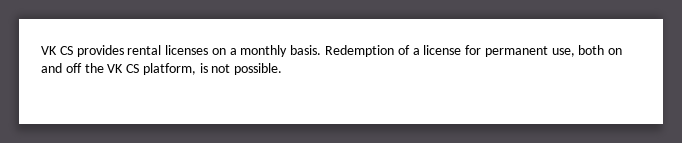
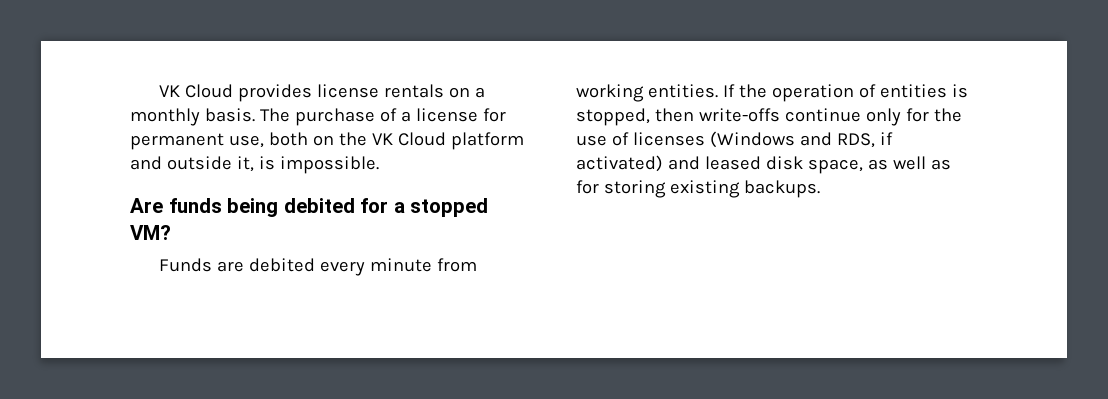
[41,45,209,57] VK CS provides rental licenses -> [158,84,444,102] VK Cloud provides license rentals
[325,45,395,57] Redemption -> [259,108,375,126] The purchase
[41,63,283,75] and off the VK CS platform, is not possible. -> [338,132,524,150] [130,156,379,174] [130,198,489,217] [130,225,171,240] [158,258,477,276] [576,84,968,102] [576,108,962,126] [576,131,893,148] [576,155,951,174] [576,180,820,198] the VK Cloud platform and outside it, is impossible. // Are funds being debited for a stopped VM? // Funds are debited every minute from working entities. If the operation of entities is stopped, then write-offs continue only for the use of licenses (Windows and RDS, if activated) and leased disk space, as well as for storing existing backups.

